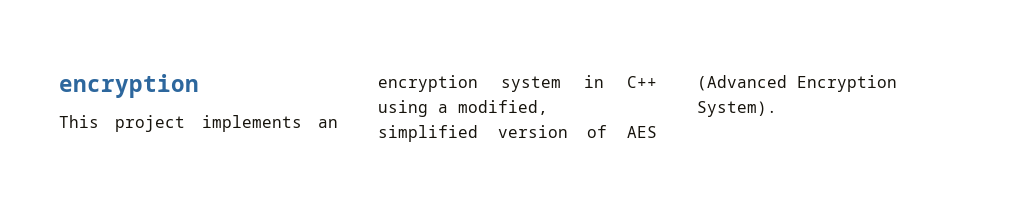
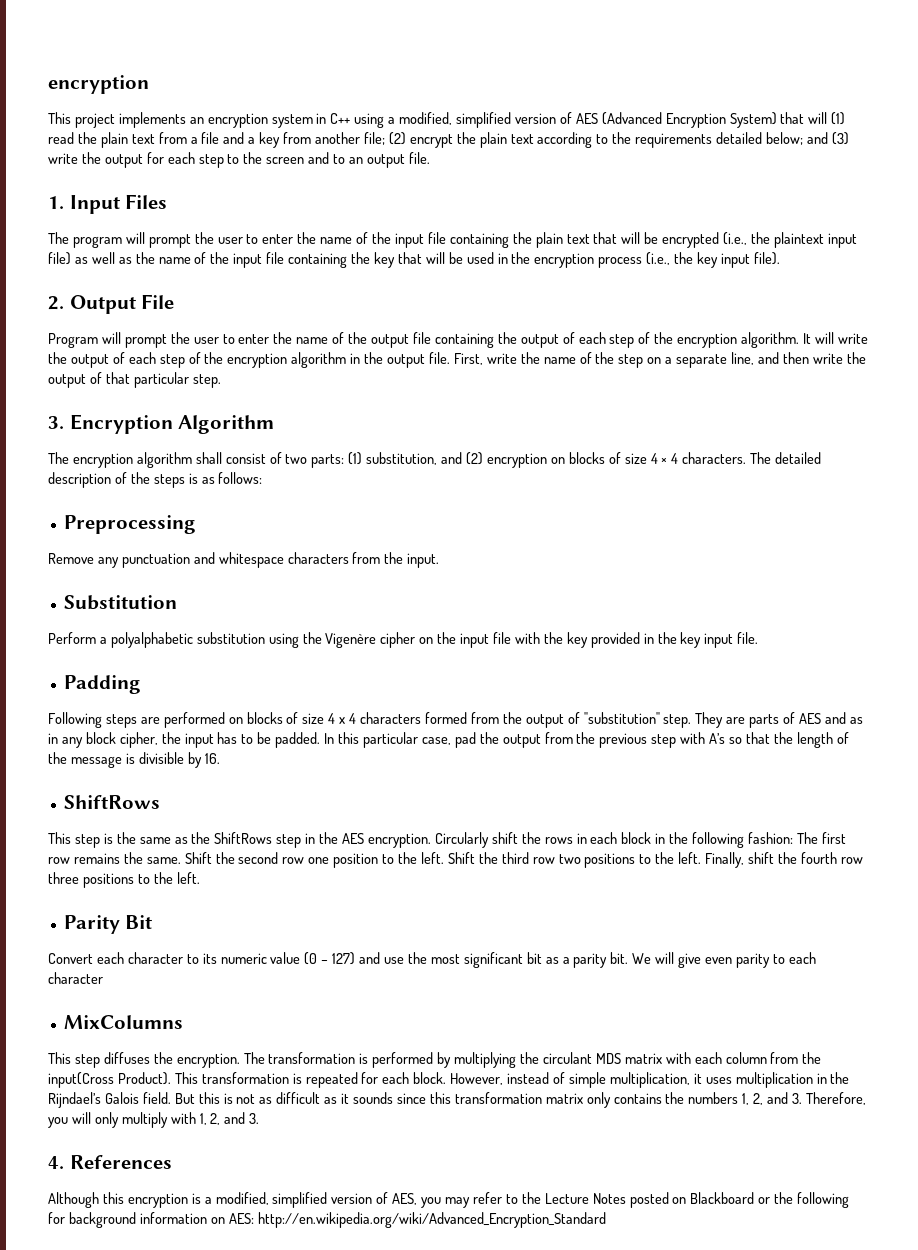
[697,101,777,117] System). -> [729,112,846,128] [48,132,849,148] [48,152,430,168] [48,194,168,214] [48,232,857,248] [48,252,780,268] [48,294,175,314] [48,332,868,348] [48,352,866,368] [48,372,221,388] [48,414,275,434] [48,452,822,468] [48,472,263,488] [63,515,196,534] [48,552,440,568] [63,595,177,610] [48,632,759,648] [63,675,141,694] [48,712,863,728] [48,732,849,748] [48,752,220,768] [63,795,160,809] [48,832,846,848] [48,852,863,868] [48,872,200,888] [63,915,153,934] [48,952,816,968] [48,972,103,984] [63,1015,183,1029] [48,1052,822,1068] [48,1072,850,1088] [48,1092,866,1108] [48,1112,260,1128] [48,1155,172,1169] [48,1192,850,1208] [48,1212,606,1228] System) that will (1) read the plain text from a file and a key from another file; (2) encrypt the plain text according to the requirements detailed below; and (3) write the output for each step to the screen and to an output file. // 1. Input Files // The program will prompt the user to enter the name of the input file containing the plain text that will be encrypted (i.e., the plaintext input file) as well as the name of the input file containing the key that will be used in the encryption process (i.e., the key input file). // 2. Output File // Program will prompt the user to enter the name of the output file containing the output of each step of the encryption algorithm. It will write the output of each step of the encryption algorithm in the output file. First, write the name of the step on a separate line, and then write the output of that particular step. // 3. Encryption Algorithm // The encryption algorithm shall consist of two parts: (1) substitution, and (2) encryption on blocks of size 4 × 4 characters. The detailed description of the steps is as follows: // Preprocessing // Remove any punctuation and whitespace characters from the input. // Substitution // Perform a polyalphabetic substitution using the Vigenère cipher on the input file with the key provided in the key input file. // Padding // Following steps are performed on blocks of size 4 x 4 characters formed from the output of "substitution" step. They are parts of AES and as in any block cipher, the input has to be padded. In this particular case, pad the output from the previous step with A’s so that the length of the message is divisible by 16. // ShiftRows // This step is the same as the ShiftRows step in the AES encryption. Circularly shift the rows in each block in the following fashion: The first row remains the same. Shift the second row one position to the left. Shift the third row two positions to the left. Finally, shift the fourth row three positions to the left. // Parity Bit // Convert each character to its numeric value (0 – 127) and use the most significant bit as a parity bit. We will give even parity to each character // MixColumns // This step diffuses the encryption. The transformation is performed by multiplying the circulant MDS matrix with each column from the input(Cross Product). This transformation is repeated for each block. However, instead of simple multiplication, it uses multiplication in the Rijndael’s Galois field. But this is not as difficult as it sounds since this transformation matrix only contains the numbers 1, 2, and 3. Therefore, you will only multiply with 1, 2, and 3. // 4. References // Although this encryption is a modified, simplified version of AES, you may refer to the Lecture Notes posted on Blackboard or the following for background information on AES: http://en.wikipedia.org/wiki/Advanced_Encryption_Standard

